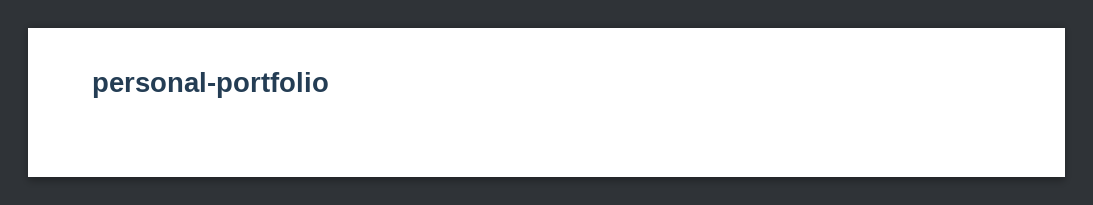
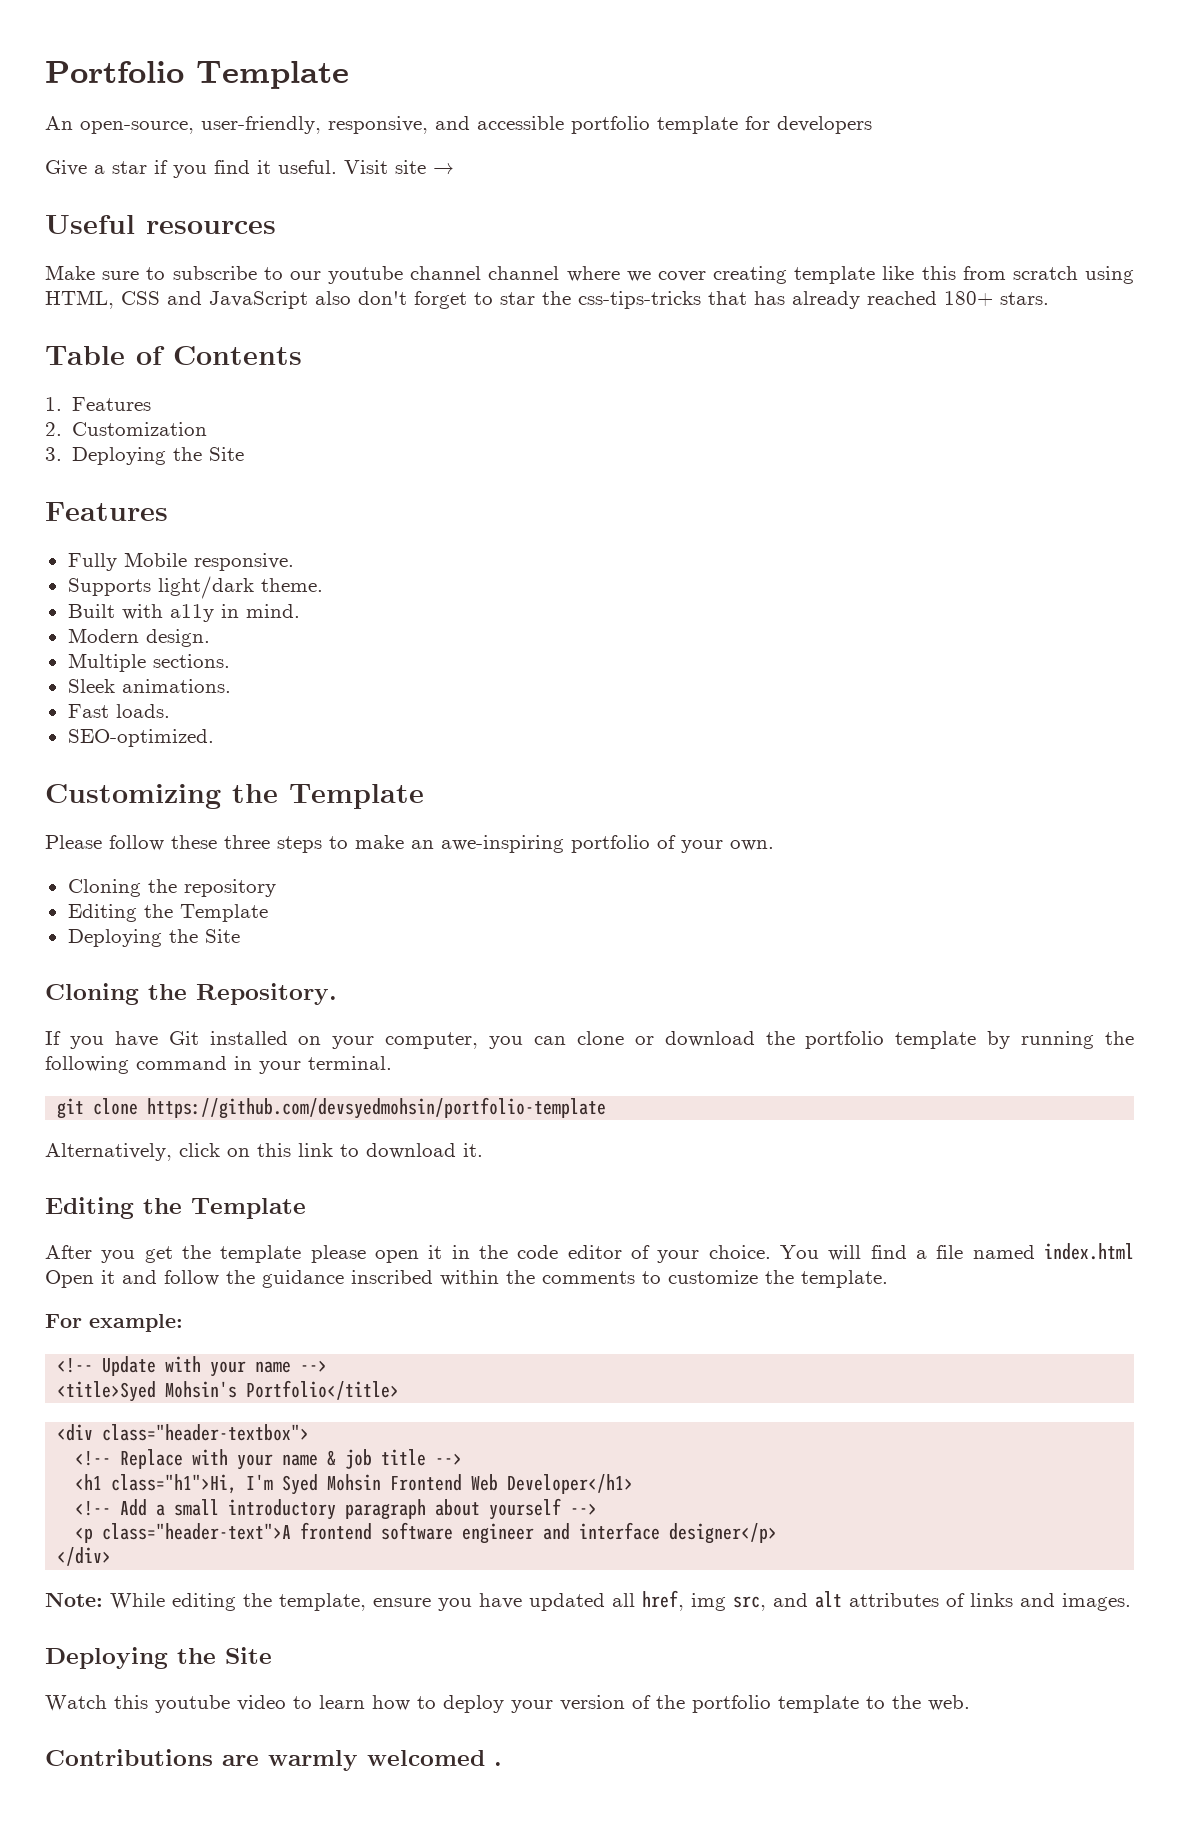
[92,72,329,98] personal-portfolio -> [45,61,349,89] [45,116,872,134] [45,160,454,178] [45,215,276,234] [45,265,1134,284] [45,290,1049,309] [45,346,302,365] [45,397,152,411] [45,422,208,436] [45,447,245,465] [45,502,168,521] [67,552,294,571] [67,576,323,599] [67,604,300,622] [67,628,210,647] [67,653,230,672] [67,679,231,693] [67,704,170,718] [67,729,214,747] [45,784,424,809] [45,835,774,853] [67,879,276,897] [67,904,268,922] [67,929,240,947] [45,983,337,1005] [45,1031,1135,1049] [45,1056,392,1074] [57,1097,607,1119] [45,1143,483,1161] [45,1197,306,1219] [45,1243,1135,1263] [45,1270,888,1288] [45,1314,183,1332] [57,1356,328,1377] [57,1380,400,1402] [57,1424,310,1441] [75,1449,463,1470] [75,1474,634,1495] [75,1498,598,1520] [75,1522,778,1544] [57,1547,112,1566] [45,1590,1131,1611] [45,1647,272,1669] [45,1695,970,1713] [45,1749,502,1771] Portfolio Template // An open-source, user-friendly, responsive, and accessible portfolio template for developers // Give a star if you find it useful. Visit site → // Useful resources // Make sure to subscribe to our youtube channel channel where we cover creating template like this from scratch using HTML, CSS and JavaScript also don't forget to star the css-tips-tricks that has already reached 180+ stars. // Table of Contents // 1. Features // 2. Customization // 3. Deploying the Site // Features // Fully Mobile responsive. // Supports light/dark theme. // Built with a11y in mind. // Modern design. // Multiple sections. // Sleek animations. // Fast loads. // SEO-optimized. // Customizing the Template // Please follow these three steps to make an awe-inspiring portfolio of your own. // Cloning the repository // Editing the Template // Deploying the Site // Cloning the Repository. // If you have Git installed on your computer, you can clone or download the portfolio template by running the following command in your terminal. // git clone https://github.com/devsyedmohsin/portfolio-template // Alternatively, click on this link to download it. // Editing the Template // After you get the template please open it in the code editor of your choice. You will find a file named index.html Open it and follow the guidance inscribed within the comments to customize the template. // For example: // <!-- Update with your name --> // <title>Syed Mohsin's Portfolio</title> // <div class="header-textbox"> // <!-- Replace with your name & job title --> // <h1 class="h1">Hi, I'm Syed Mohsin Frontend Web Developer</h1> // <!-- Add a small introductory paragraph about yourself --> // <p class="header-text">A frontend software engineer and interface designer</p> // </div> // Note: While editing the template, ensure you have updated all href, img src, and alt attributes of links and images. // Deploying the Site // Watch this youtube video to learn how to deploy your version of the portfolio template to the web. // Contributions are warmly welcomed .

